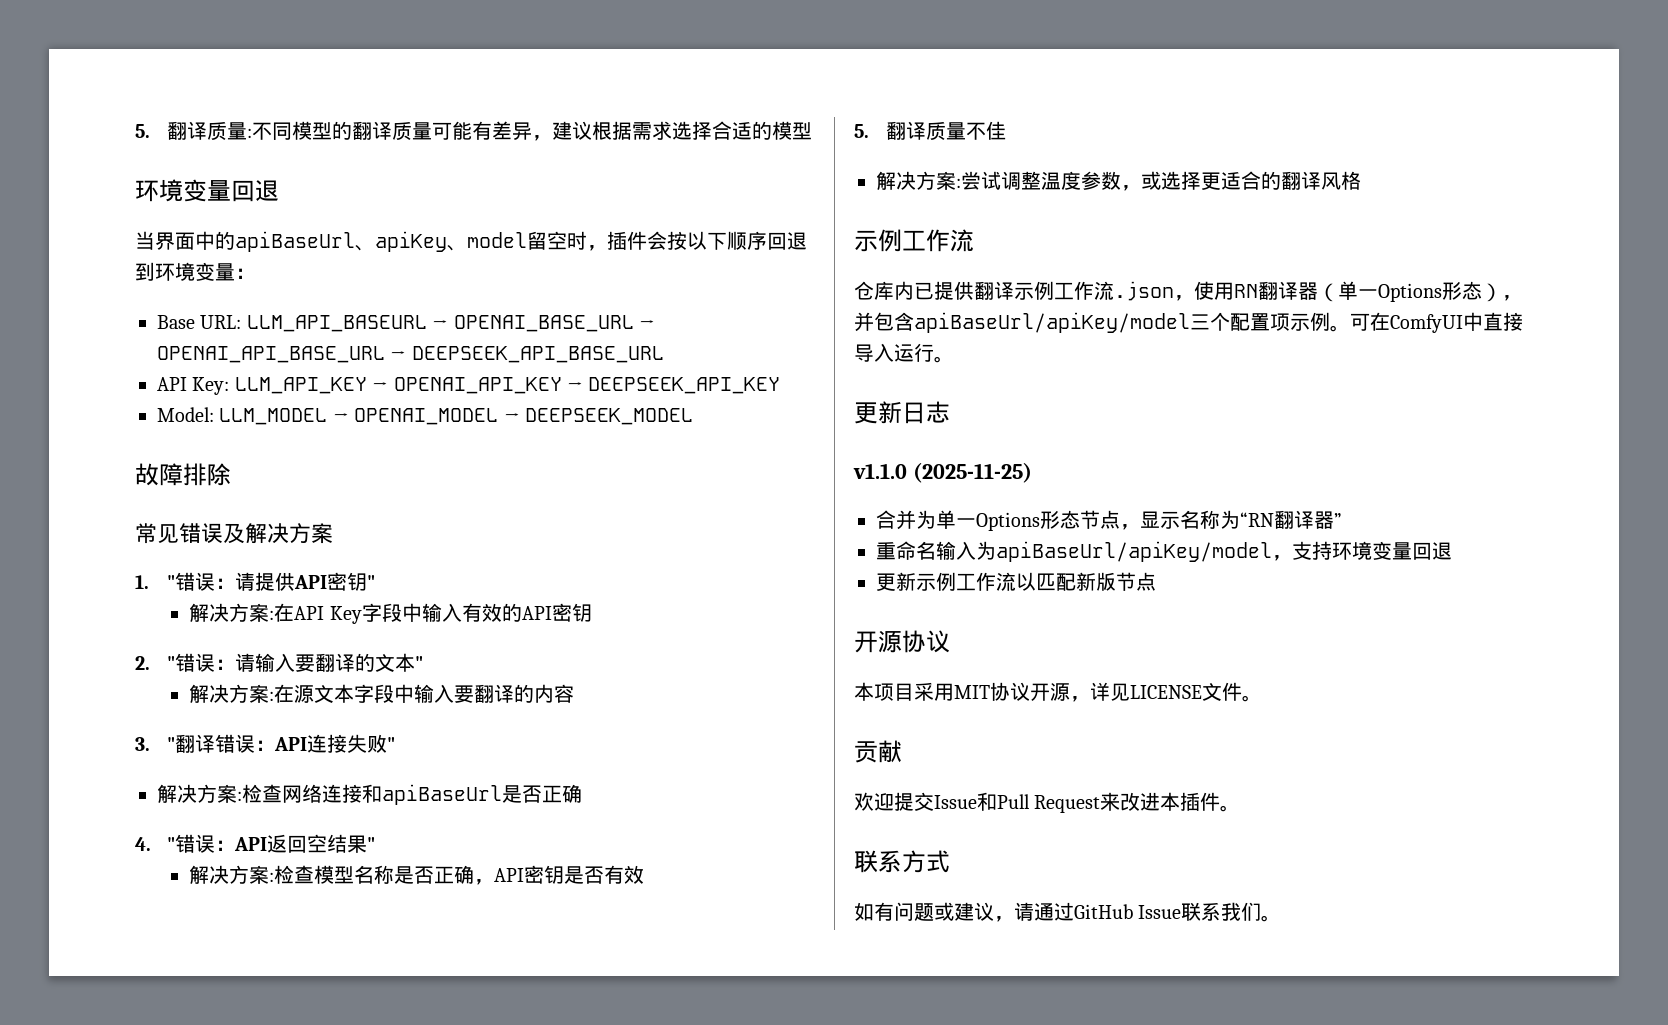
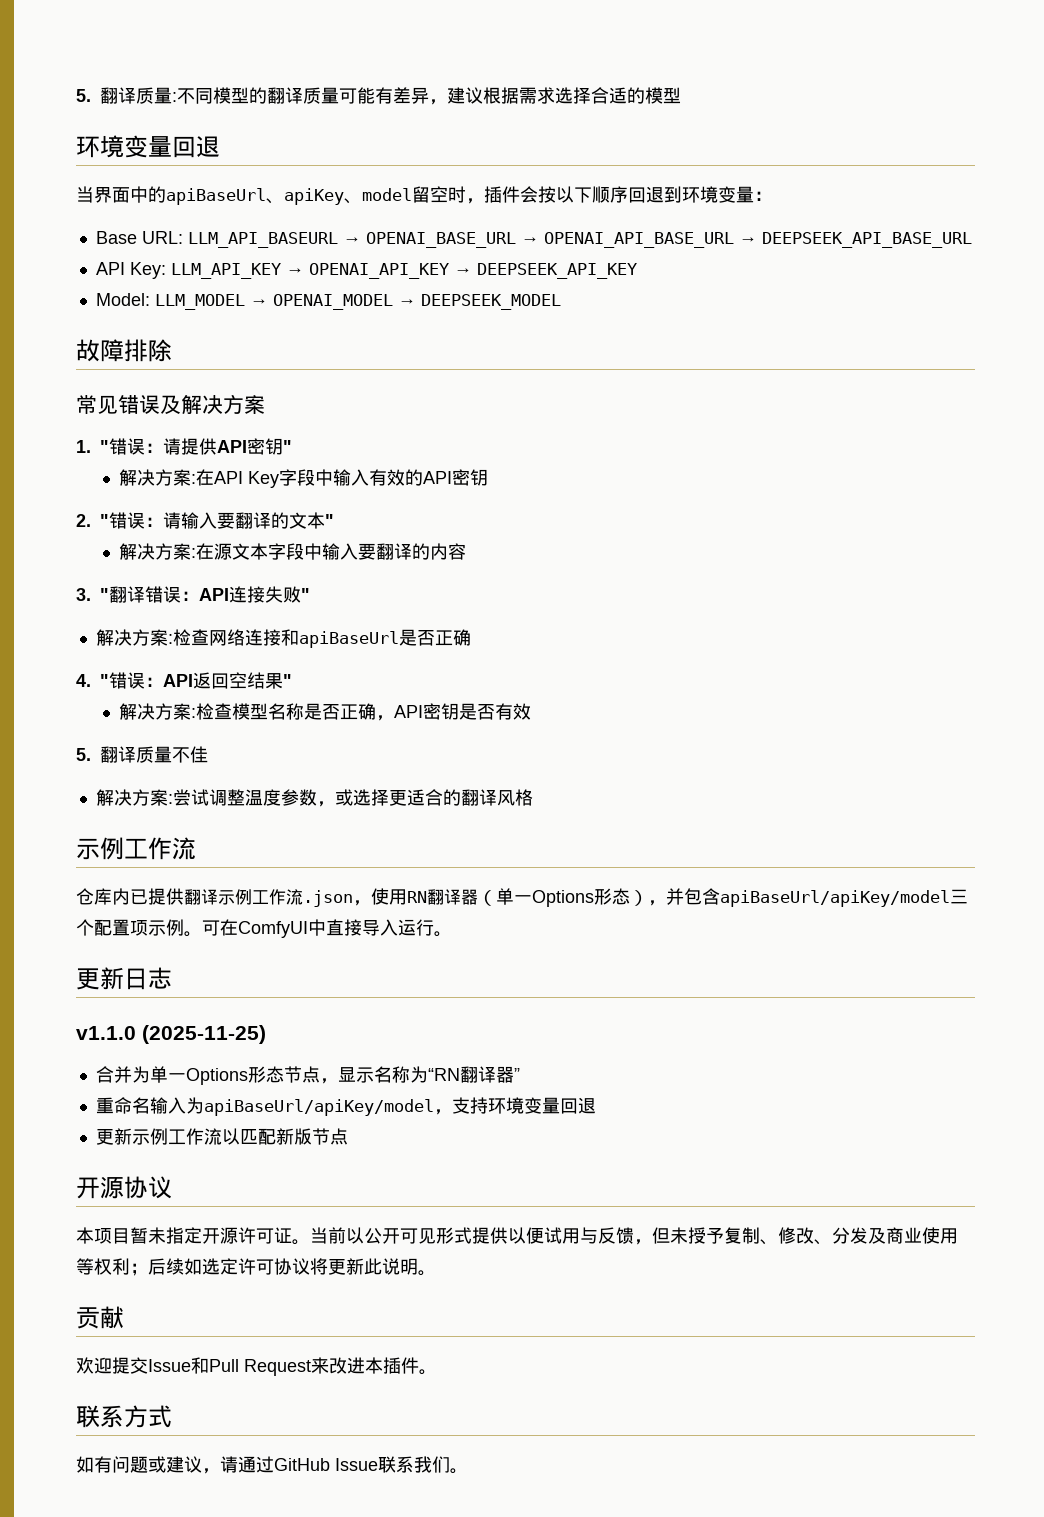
[914,682,1242,702] 采用MIT协议开源，详见LICENSE文件 -> [130,1227,958,1245] [76,1258,418,1276] 暂未指定开源许可证。当前以公开可见形式提供以便试用与反馈，但未授予复制、修改、分发及商业使用等权利；后续如选定许可协议将更新此说明

